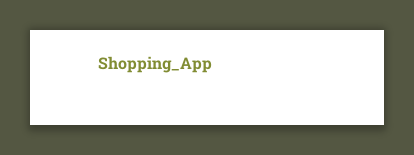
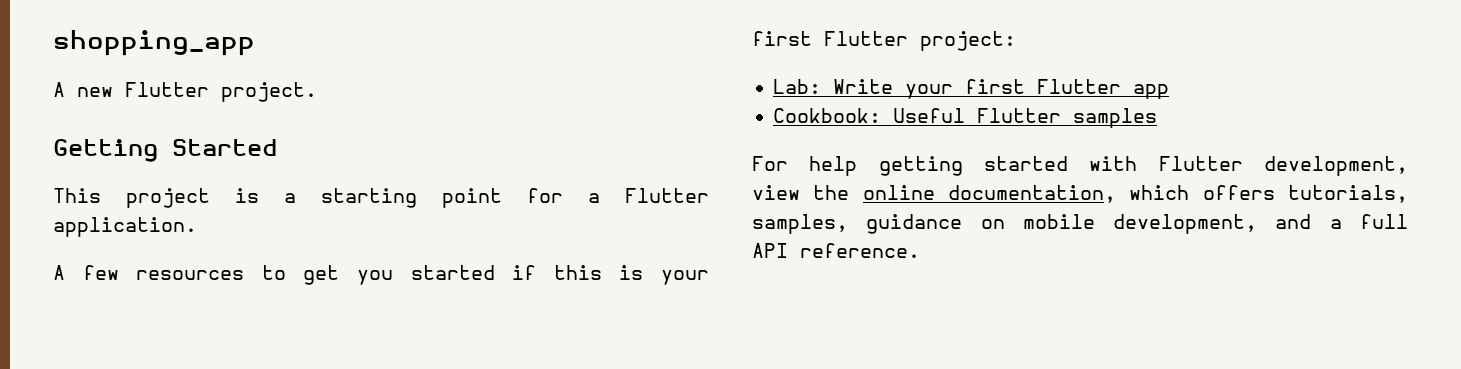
[98,56,212,73] Shopping_App -> [53,30,255,56] [53,82,317,102] [53,139,277,162] [53,188,709,208] [53,217,197,237] [53,265,710,285] [752,31,1016,51] [773,79,1170,99] [773,108,1158,128] [752,156,1408,176] [752,185,1408,203] [752,214,1408,234] [752,243,920,258] shopping_app // A new Flutter project. // Getting Started // This project is a starting point for a Flutter application. // A few resources to get you started if this is your first Flutter project: // Lab: Write your first Flutter app // Cookbook: Useful Flutter samples // For help getting started with Flutter development, view the online documentation, which offers tutorials, samples, guidance on mobile development, and a full API reference.

